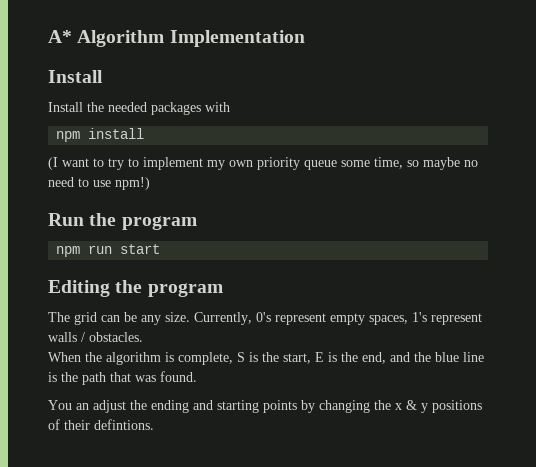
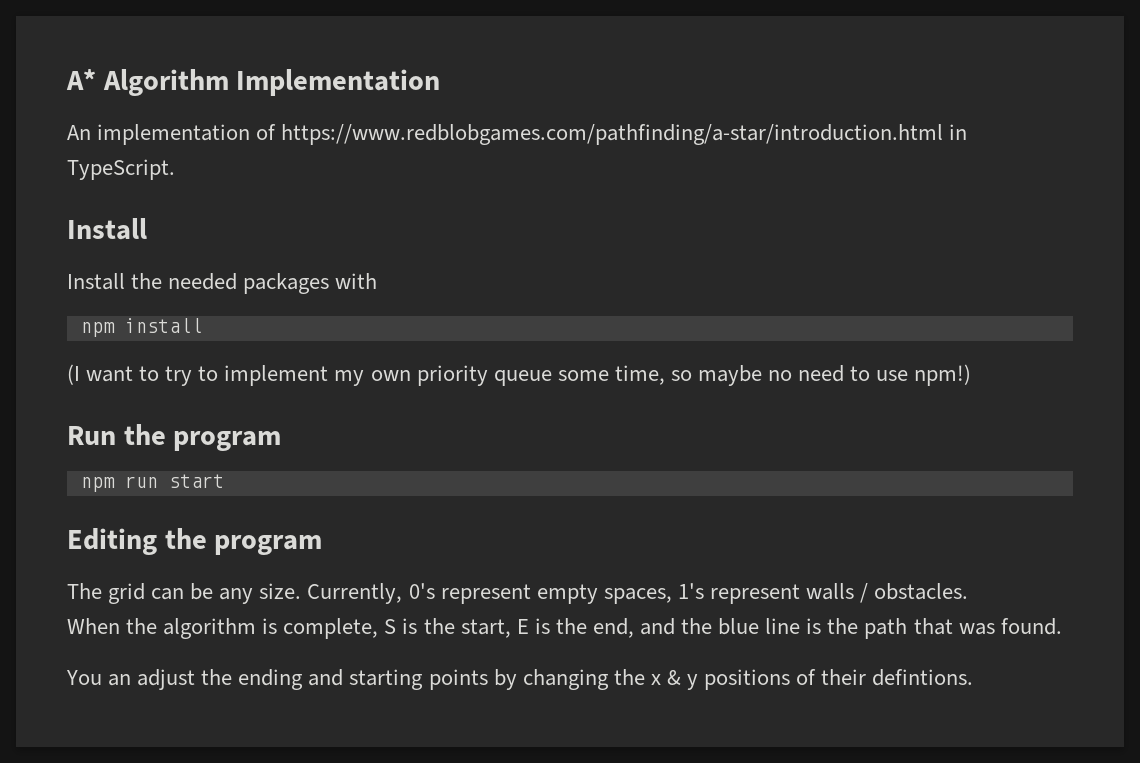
(305, 38) none -> [67,124,968,145] [67,159,175,180] // An implementation of https://www.redblobgames.com/pathfinding/a-star/introduction.html in TypeScript.

